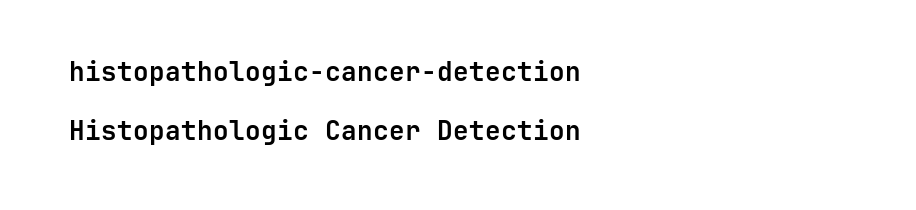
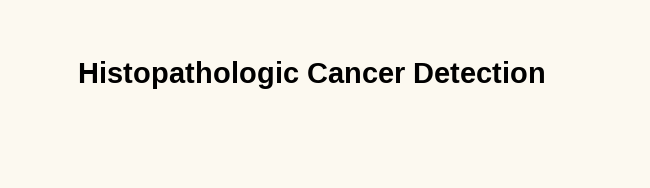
[69,60,581,86] histopathologic-cancer-detection // -> (78, 75) none

